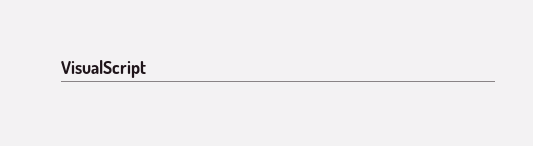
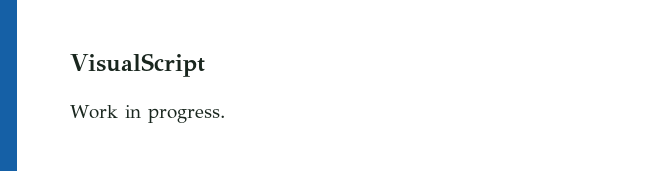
(146, 69) none -> [70,105,225,123] // Work in progress.

